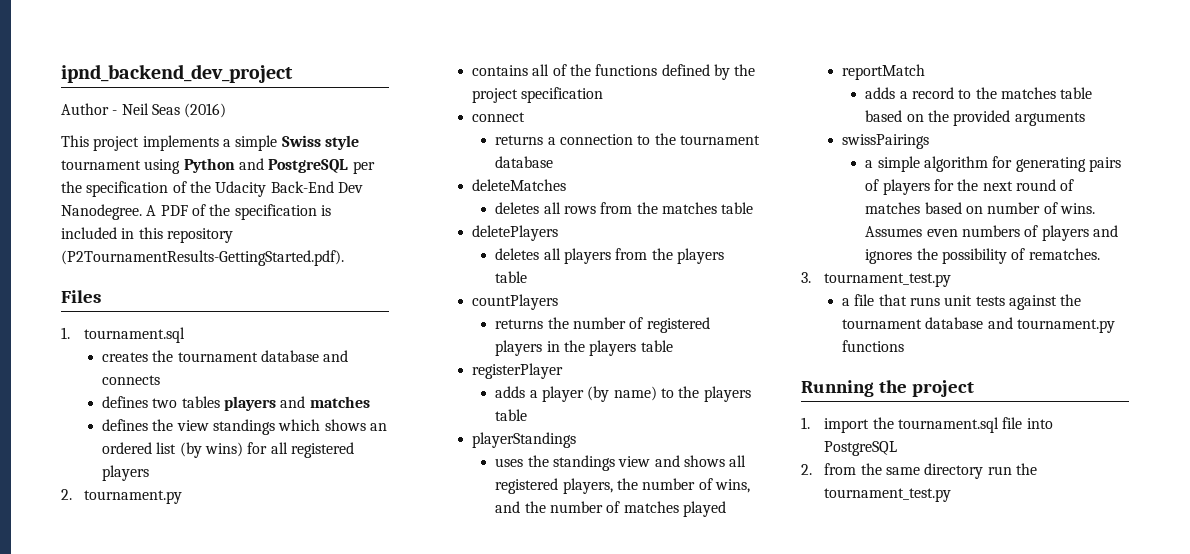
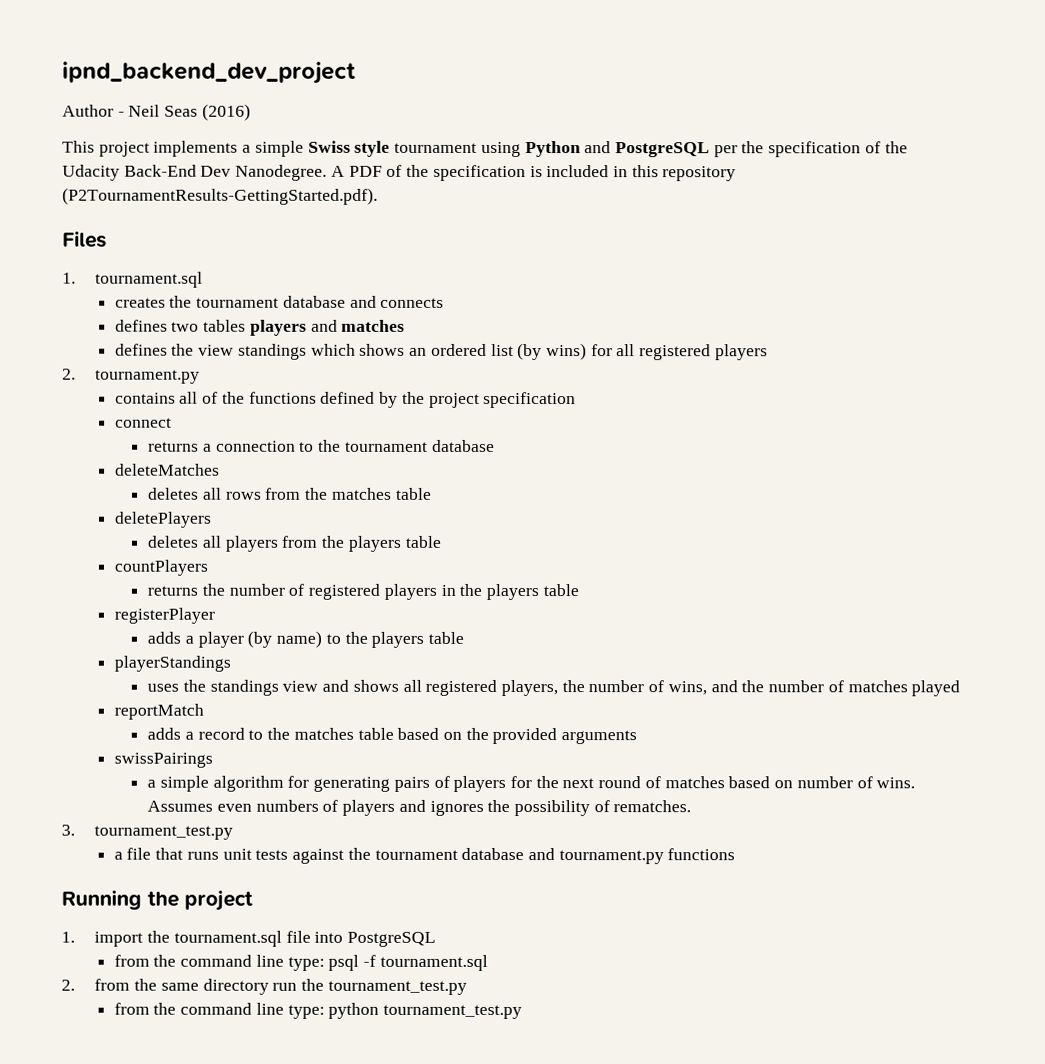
(898, 448) none -> [113,954,488,971] // from the command line type: psql -f tournament.sql
(952, 495) none -> [113,1002,523,1020] // from the command line type: python tournament_test.py

